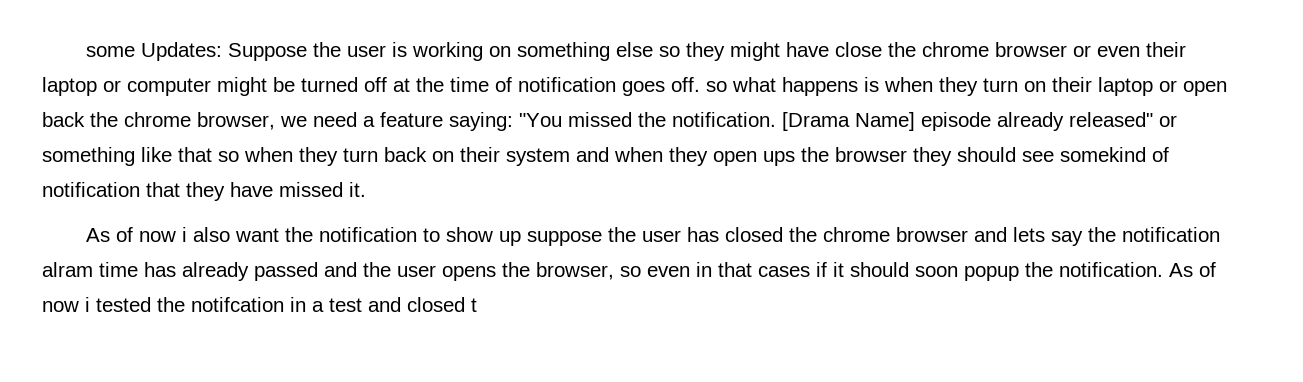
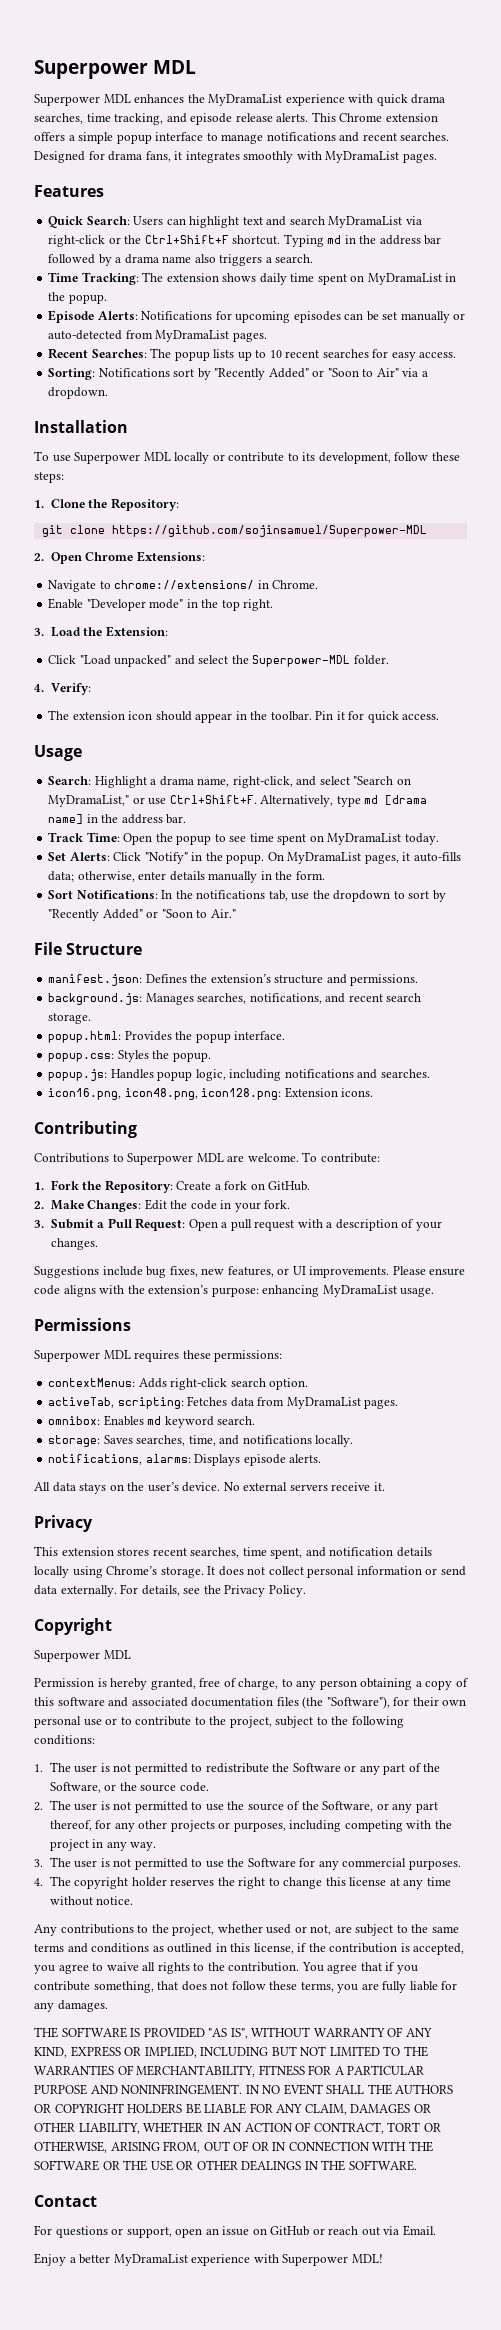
[86,42,1187,61] [42,77,1227,96] [42,112,1177,131] [42,147,1169,166] [42,182,366,201] [86,227,1221,246] [42,262,1216,281] [42,297,477,312] some Updates: Suppose the user is working on something else so they might have close the chrome browser or even their laptop or computer might be turned off at the time of notification goes off. so what happens is when they turn on their laptop or open back the chrome browser, we need a feature saying: "You missed the notification. [Drama Name] episode already released" or something like that so when they turn back on their system and when they open ups the browser they should see somekind of notification that they have missed it. // As of now i also want the notification to show up suppose the user has closed the chrome browser and lets say the notification alram time has already passed and the user opens the browser, so even in that cases if it should soon popup the notification. As of now i tested the notifcation in a test and closed t -> [34,60,196,79] [34,94,446,106] [34,112,438,125] [34,132,450,144] [34,151,437,163] [34,185,104,197] [48,216,422,228] [48,234,442,247] [48,254,314,266] [48,272,457,285] [48,292,107,304] [48,310,466,323] [48,330,267,342] [48,348,457,361] [48,368,428,380] [48,387,109,399] [34,420,128,433] [34,451,460,464] [34,472,64,483] [34,498,179,511] [41,525,427,537] [34,551,205,564] [48,580,319,592] [48,598,274,611] [34,626,168,637] [48,655,389,667] [34,683,91,695] [48,710,440,723] [34,745,82,761] [48,776,411,788] [48,795,428,807] [48,814,187,824] [48,832,439,845] [48,852,461,864] [48,871,325,883] [48,890,446,902] [48,909,236,921] [34,942,143,955] [48,974,419,986] [48,993,422,1005] [48,1013,92,1024] [48,1031,286,1043] [48,1050,211,1062] [48,1069,430,1081] [48,1087,374,1100] [34,1121,137,1138] [34,1152,380,1165] [34,1180,311,1193] [34,1199,291,1212] [34,1218,442,1231] [50,1238,98,1250] [34,1266,466,1278] [34,1285,435,1297] [34,1318,131,1331] [34,1350,283,1362] [48,1378,309,1390] [48,1396,399,1409] [48,1415,256,1428] [48,1435,354,1447] [48,1454,322,1466] [34,1482,385,1494] [34,1515,93,1532] [34,1546,432,1559] [34,1566,466,1578] [34,1584,306,1597] [34,1618,112,1635] [34,1650,131,1662] [34,1678,469,1690] [34,1696,467,1709] [34,1716,404,1728] [34,1735,95,1745] [34,1762,441,1775] [49,1782,209,1793] [34,1800,438,1813] [49,1820,452,1832] [49,1839,157,1851] [34,1857,461,1870] [34,1876,451,1889] [49,1896,134,1906] [34,1924,459,1936] [34,1943,465,1955] [34,1962,418,1974] [34,1981,458,1993] [34,2000,108,2012] [34,2027,432,2039] [34,2046,428,2058] [34,2065,425,2077] [34,2084,454,2095] [34,2103,431,2115] [34,2122,441,2134] [34,2141,433,2153] [34,2160,417,2171] [34,2195,97,2207] [34,2225,436,2238] [34,2253,383,2266] Superpower MDL // Superpower MDL enhances the MyDramaList experience with quick drama searches, time tracking, and episode release alerts. This Chrome extension offers a simple popup interface to manage notifications and recent searches. Designed for drama fans, it integrates smoothly with MyDramaList pages. // Features // Quick Search: Users can highlight text and search MyDramaList via right-click or the Ctrl+Shift+F shortcut. Typing md in the address bar followed by a drama name also triggers a search. // Time Tracking: The extension shows daily time spent on MyDramaList in the popup. // Episode Alerts: Notifications for upcoming episodes can be set manually or auto-detected from MyDramaList pages. // Recent Searches: The popup lists up to 10 recent searches for easy access. // Sorting: Notifications sort by "Recently Added" or "Soon to Air" via a dropdown. // Installation // To use Superpower MDL locally or contribute to its development, follow these steps: // 1. Clone the Repository: // git clone https://github.com/sojinsamuel/Superpower-MDL // 2. Open Chrome Extensions: // Navigate to chrome://extensions/ in Chrome. // Enable "Developer mode" in the top right. // 3. Load the Extension: // Click "Load unpacked" and select the Superpower-MDL folder. // 4. Verify: // The extension icon should appear in the toolbar. Pin it for quick access. // Usage // Search: Highlight a drama name, right-click, and select "Search on MyDramaList," or use Ctrl+Shift+F. Alternatively, type md [drama name] in the address bar. // Track Time: Open the popup to see time spent on MyDramaList today. // Set Alerts: Click "Notify" in the popup. On MyDramaList pages, it auto-fills data; otherwise, enter details manually in the form. // Sort Notifications: In the notifications tab, use the dropdown to sort by "Recently Added" or "Soon to Air." // File Structure // manifest.json: Defines the extension’s structure and permissions. // background.js: Manages searches, notifications, and recent search storage. // popup.html: Provides the popup interface. // popup.css: Styles the popup. // popup.js: Handles popup logic, including notifications and searches. // icon16.png, icon48.png, icon128.png: Extension icons. // Contributing // Contributions to Superpower MDL are welcome. To contribute: // 1. Fork the Repository: Create a fork on GitHub. // 2. Make Changes: Edit the code in your fork. // 3. Submit a Pull Request: Open a pull request with a description of your changes. // Suggestions include bug fixes, new features, or UI improvements. Please ensure code aligns with the extension’s purpose: enhancing MyDramaList usage. // Permissions // Superpower MDL requires these permissions: // contextMenus: Adds right-click search option. // activeTab, scripting: Fetches data from MyDramaList pages. // omnibox: Enables md keyword search. // storage: Saves searches, time, and notifications locally. // notifications, alarms: Displays episode alerts. // All data stays on the user’s device. No external servers receive it. // Privacy // This extension stores recent searches, time spent, and notification details locally using Chrome’s storage. It does not collect personal information or send data externally. For details, see the Privacy Policy. // Copyright // Superpower MDL // Permission is hereby granted, free of charge, to any person obtaining a copy of this software and associated documentation files (the "Software"), for their own personal use or to contribute to the project, subject to the following conditions: // 1. The user is not permitted to redistribute the Software or any part of the Software, or the source code. // 2. The user is not permitted to use the source of the Software, or any part thereof, for any other projects or purposes, including competing with the project in any way. // 3. The user is not permitted to use the Software for any commercial purposes. // 4. The copyright holder reserves the right to change this license at any time without notice. // Any contributions to the project, whether used or not, are subject to the same terms and conditions as outlined in this license, if the contribution is accepted, you agree to waive all rights to the contribution. You agree that if you contribute something, that does not follow these terms, you are fully liable for any damages. // THE SOFTWARE IS PROVIDED "AS IS", WITHOUT WARRANTY OF ANY KIND, EXPRESS OR IMPLIED, INCLUDING BUT NOT LIMITED TO THE WARRANTIES OF MERCHANTABILITY, FITNESS FOR A PARTICULAR PURPOSE AND NONINFRINGEMENT. IN NO EVENT SHALL THE AUTHORS OR COPYRIGHT HOLDERS BE LIABLE FOR ANY CLAIM, DAMAGES OR OTHER LIABILITY, WHETHER IN AN ACTION OF CONTRACT, TORT OR OTHERWISE, ARISING FROM, OUT OF OR IN CONNECTION WITH THE SOFTWARE OR THE USE OR OTHER DEALINGS IN THE SOFTWARE. // Contact // For questions or support, open an issue on GitHub or reach out via Email. // Enjoy a better MyDramaList experience with Superpower MDL!

